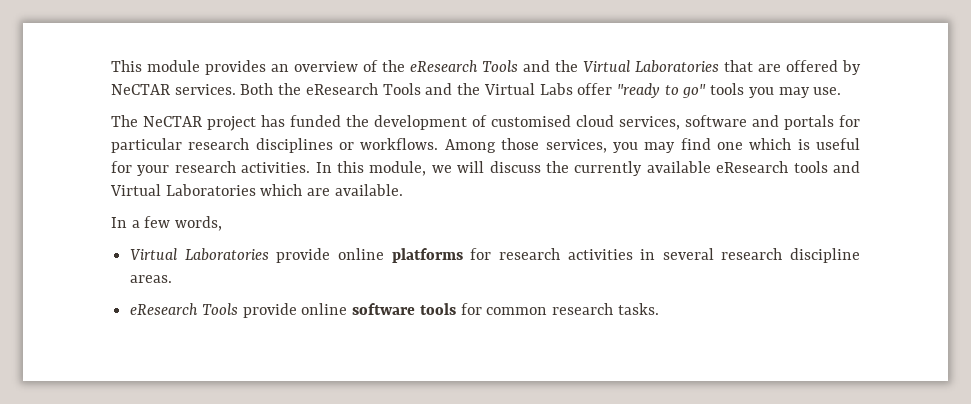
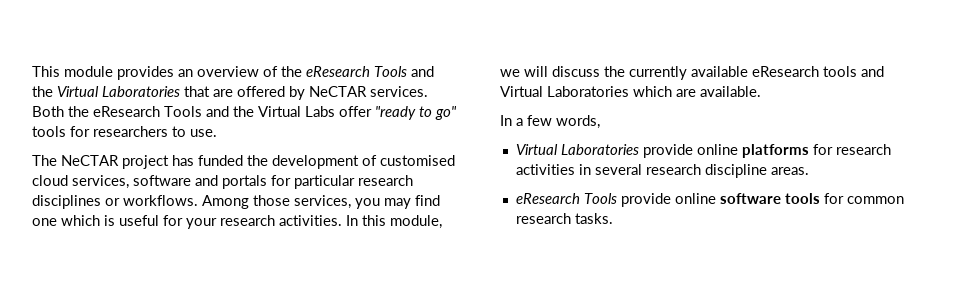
[748,87,810,98] you may -> [70,126,186,137] for researchers to

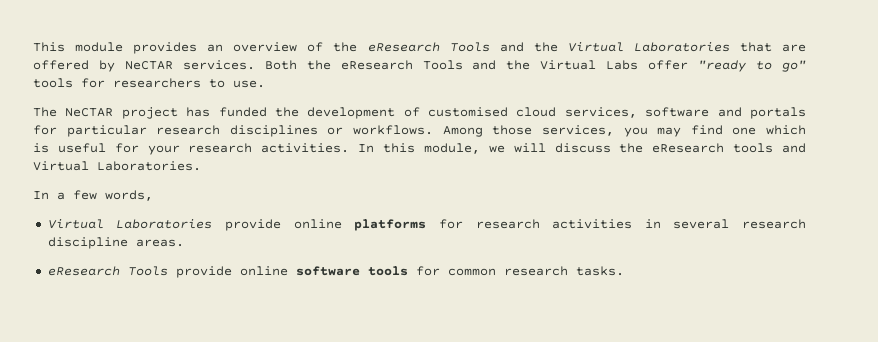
[629,66,748,80] currently available -> (644, 148) none
[547,86,761,97] Laboratories which are available. -> [97,161,201,171] Laboratories.

